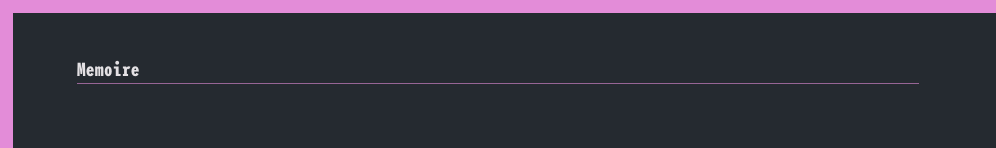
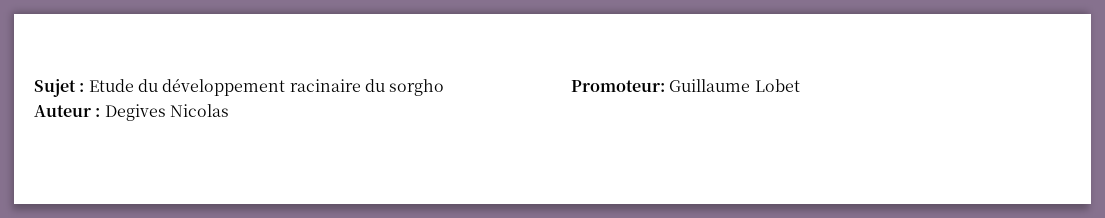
[77,60,140,77] Memoire -> [34,78,445,97] [34,104,229,121] [571,79,800,92] Sujet : Etude du développement racinaire du sorgho // Auteur : Degives Nicolas // Promoteur: Guillaume Lobet

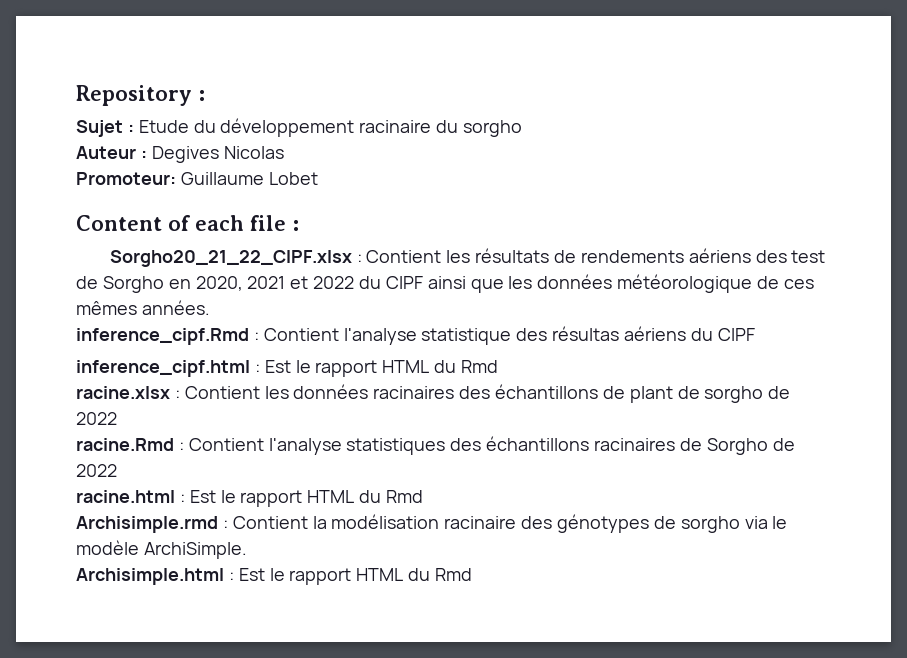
(34, 88) none -> [76,85,205,106] Repository : //
(800, 85) none -> [76,215,299,231] [109,248,826,267] [76,274,814,293] [76,300,210,315] [76,326,755,345] [76,360,499,377] [76,384,791,403] [76,412,117,425] [76,436,795,455] [76,464,117,477] [76,490,424,507] [76,514,788,533] [76,540,247,559] [76,568,473,585] // Content of each file : // Sorgho20_21_22_CIPF.xlsx : Contient les résultats de rendements aériens des test de Sorgho en 2020, 2021 et 2022 du CIPF ainsi que les données météorologique de ces mêmes années. // inference_cipf.Rmd : Contient l'analyse statistique des résultas aériens du CIPF // inference_cipf.html : Est le rapport HTML du Rmd // racine.xlsx : Contient les données racinaires des échantillons de plant de sorgho de 2022 // racine.Rmd : Contient l'analyse statistiques des échantillons racinaires de Sorgho de 2022 // racine.html : Est le rapport HTML du Rmd // Archisimple.rmd : Contient la modélisation racinaire des génotypes de sorgho via le modèle ArchiSimple. // Archisimple.html : Est le rapport HTML du Rmd

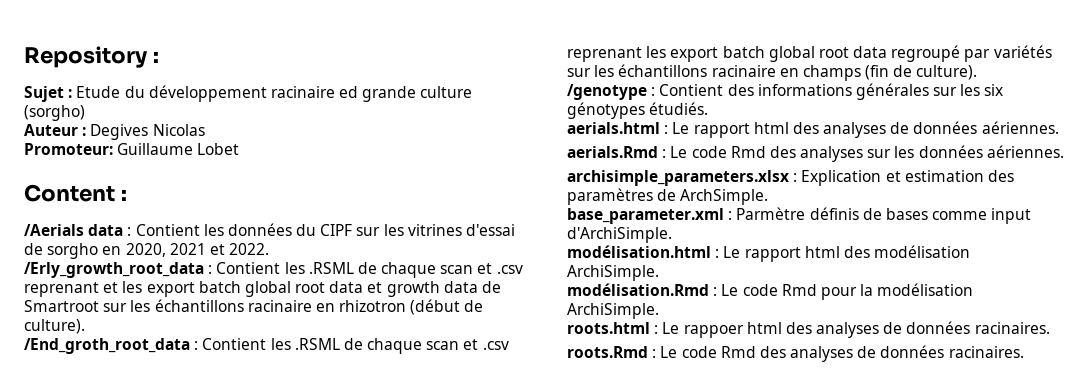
[436,120,523,137] du sorgho -> [339,86,473,102] [24,105,85,121] ed grande culture (sorgho)
[168,215,299,231] [109,248,826,267] [76,274,814,293] [76,300,210,315] [76,326,755,345] [76,360,499,377] [76,384,791,403] [76,412,117,425] [76,436,795,455] [76,464,117,477] [76,490,424,507] [76,514,788,533] [76,540,247,559] [76,568,473,585] of each file : // Sorgho20_21_22_CIPF.xlsx : Contient les résultats de rendements aériens des test de Sorgho en 2020, 2021 et 2022 du CIPF ainsi que les données météorologique de ces mêmes années. // inference_cipf.Rmd : Contient l'analyse statistique des résultas aériens du CIPF // inference_cipf.html : Est le rapport HTML du Rmd // racine.xlsx : Contient les données racinaires des échantillons de plant de sorgho de 2022 // racine.Rmd : Contient l'analyse statistiques des échantillons racinaires de Sorgho de 2022 // racine.html : Est le rapport HTML du Rmd // Archisimple.rmd : Contient la modélisation racinaire des génotypes de sorgho via le modèle ArchiSimple. // Archisimple.html : Est le rapport HTML du Rmd -> [120,190,127,201] [24,223,516,236] [24,243,270,259] [24,262,523,278] [24,281,502,297] [24,299,484,315] [24,319,85,334] [24,338,509,354] [567,45,1052,62] [567,64,978,81] [567,83,1004,100] [567,102,709,119] [567,121,1059,138] [567,145,1064,162] [567,170,1014,186] [567,188,769,205] [567,207,1032,224] [567,227,672,243] [567,245,971,262] [567,265,659,281] [567,283,974,300] [567,303,659,319] [567,321,1050,338] [567,345,1024,362] : // /Aerials data : Contient les données du CIPF sur les vitrines d'essai de sorgho en 2020, 2021 et 2022. // /Erly_growth_root_data : Contient les .RSML de chaque scan et .csv reprenant et les export batch global root data et growth data de Smartroot sur les échantillons racinaire en rhizotron (début de culture). // /End_groth_root_data : Contient les .RSML de chaque scan et .csv reprenant les export batch global root data regroupé par variétés sur les échantillons racinaire en champs (fin de culture). // /genotype : Contient des informations générales sur les six génotypes étudiés. // aerials.html : Le rapport html des analyses de données aériennes. // aerials.Rmd : Le code Rmd des analyses sur les données aériennes. // archisimple_parameters.xlsx : Explication et estimation des paramètres de ArchSimple. // base_parameter.xml : Parmètre définis de bases comme input d'ArchiSimple. // modélisation.html : Le rapport html des modélisation ArchiSimple. // modélisation.Rmd : Le code Rmd pour la modélisation ArchiSimple. // roots.html : Le rappoer html des analyses de données racinaires. // roots.Rmd : Le code Rmd des analyses de données racinaires.

